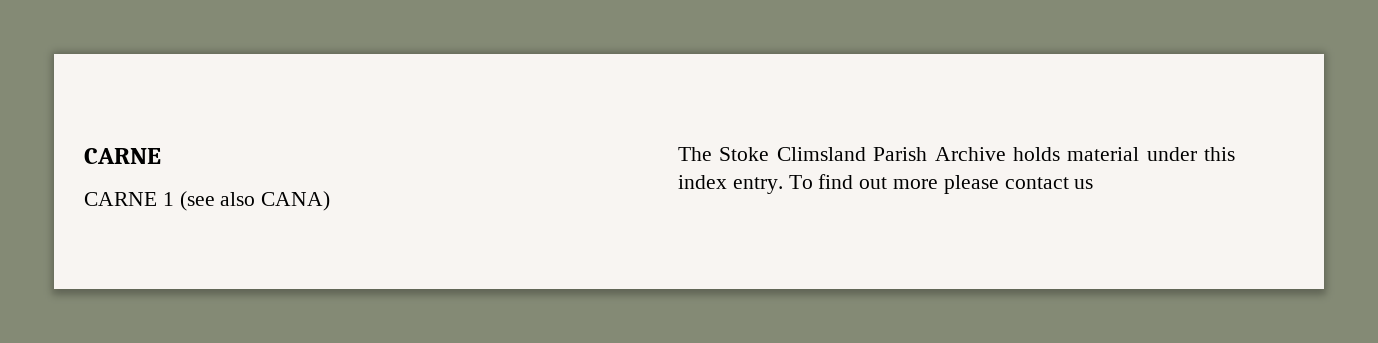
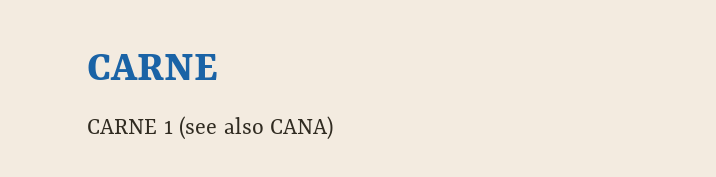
[678,147,1235,161] [678,174,1094,194] // The Stoke Climsland Parish Archive holds material under this index entry. To find out more please contact us -> (334, 128) none

